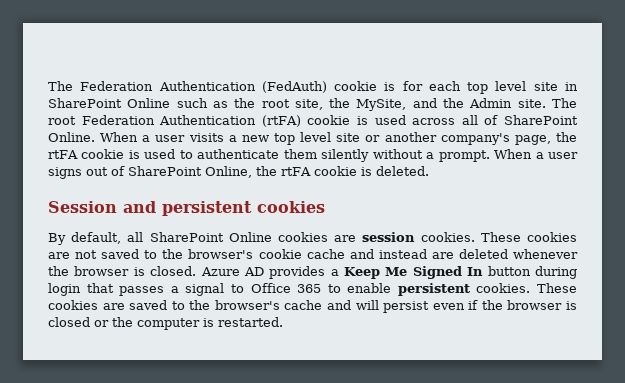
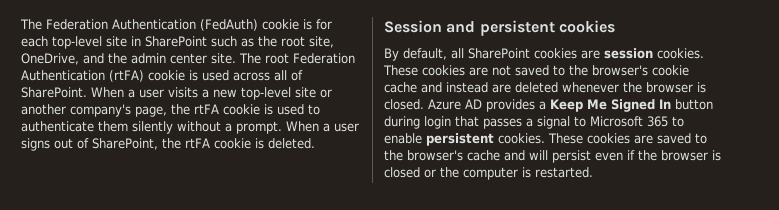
[467,81,527,94] top level -> [52,36,102,49] top-level
[127,98,171,108] Online -> (207, 41) none
[329,98,513,111] the MySite, and the Admin -> [21,53,207,65] OneDrive, and the admin center
[504,115,578,125] [48,132,95,142] SharePoint Online. -> [21,87,87,98] SharePoint.
[274,132,332,145] top level -> [241,87,291,100] top-level
[128,166,252,178] SharePoint Online, -> [92,138,158,150] SharePoint,
[228,232,272,242] Online -> (530, 53) none
[250,283,291,293] Office -> [590,116,643,127] Microsoft

